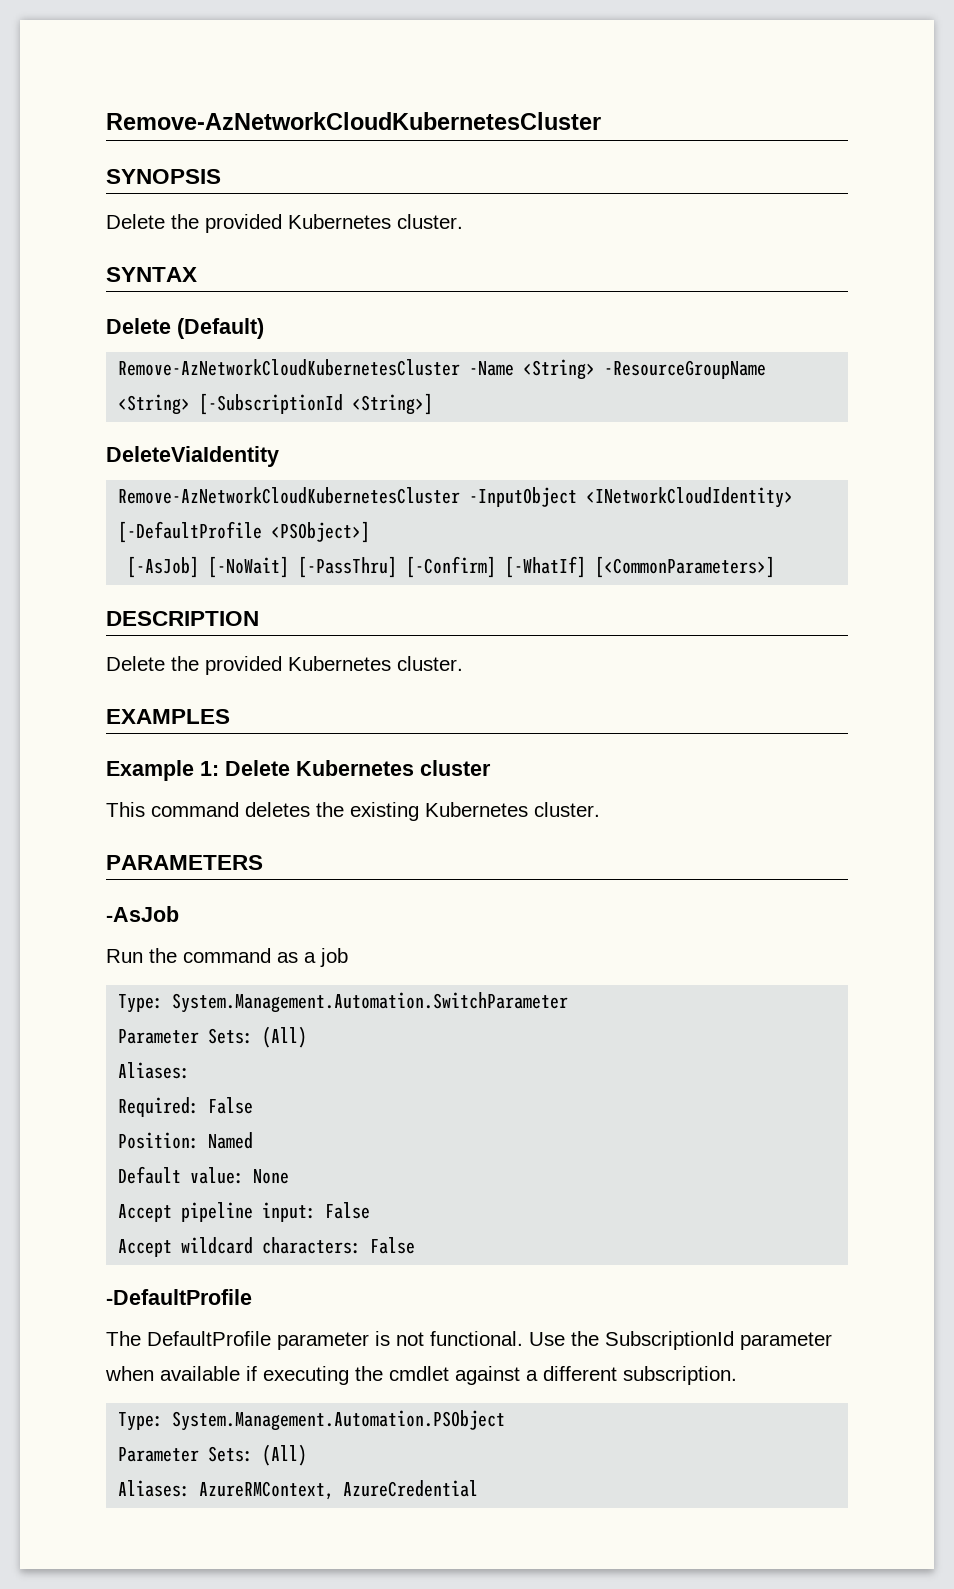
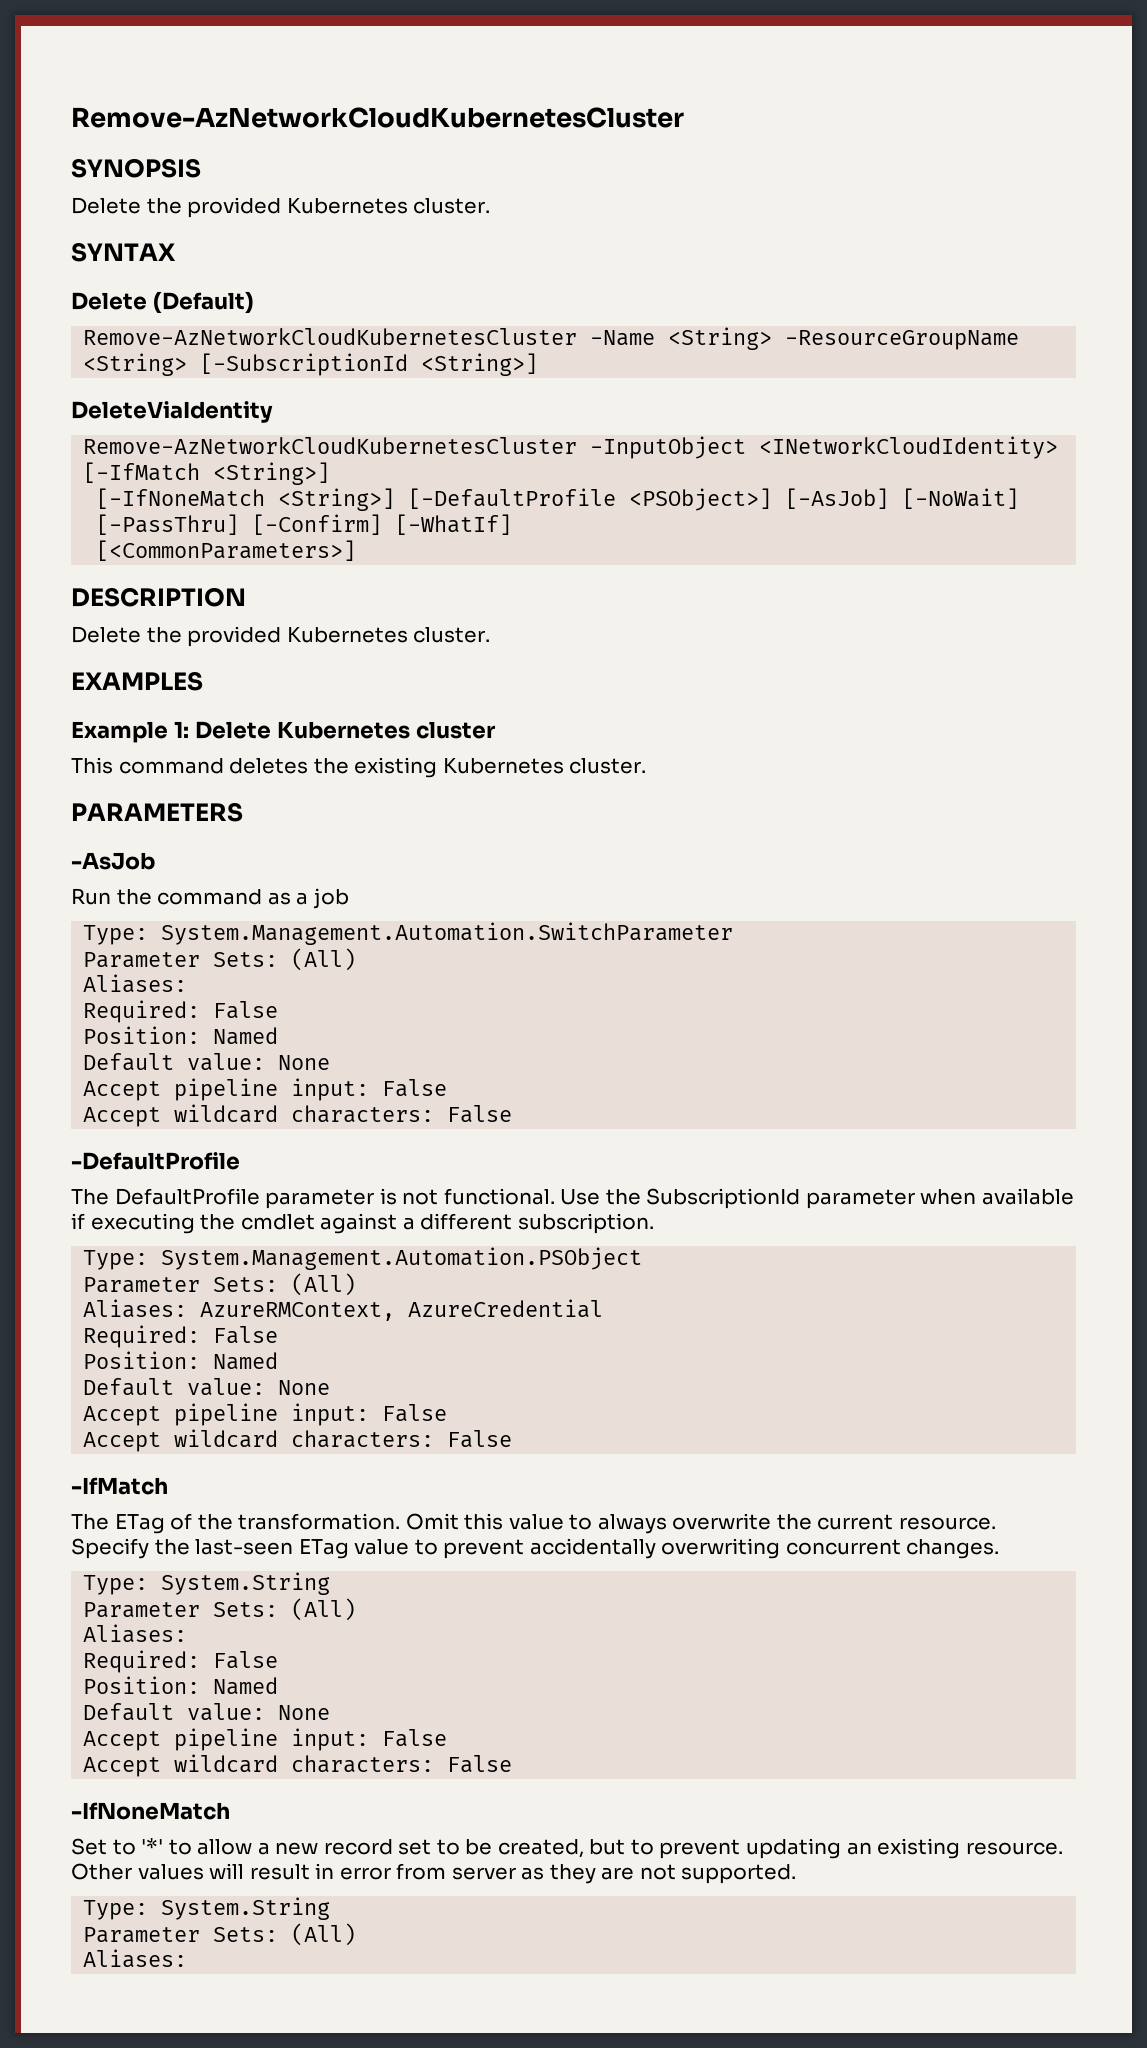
(794, 497) none -> [83,462,331,485] [96,488,396,511] [-IfMatch <String>] // [-IfNoneMatch <String>]
(371, 532) // -> (773, 499) none
(587, 567) none -> (513, 524) //
(479, 1488) none -> [83,1325,279,1348] [83,1351,279,1370] [83,1378,331,1396] [83,1403,448,1426] [83,1429,513,1452] [71,1477,168,1495] [71,1513,996,1534] [71,1538,1000,1559] [83,1572,331,1595] [83,1598,357,1621] [83,1624,188,1643] [83,1650,279,1673] [83,1676,279,1695] [83,1703,331,1721] [83,1728,448,1751] [83,1754,513,1777] [71,1802,230,1820] [71,1838,1063,1859] [71,1863,797,1884] [83,1897,331,1920] [83,1923,357,1946] [83,1949,188,1968] // Required: False // Position: Named // Default value: None // Accept pipeline input: False // Accept wildcard characters: False // -IfMatch // The ETag of the transformation. Omit this value to always overwrite the current resource. Specify the last-seen ETag value to prevent accidentally overwriting concurrent changes. // Type: System.String // Parameter Sets: (All) // Aliases: // Required: False // Position: Named // Default value: None // Accept pipeline input: False // Accept wildcard characters: False // -IfNoneMatch // Set to '*' to allow a new record set to be created, but to prevent updating an existing resource. Other values will result in error from server as they are not supported. // Type: System.String // Parameter Sets: (All) // Aliases:

